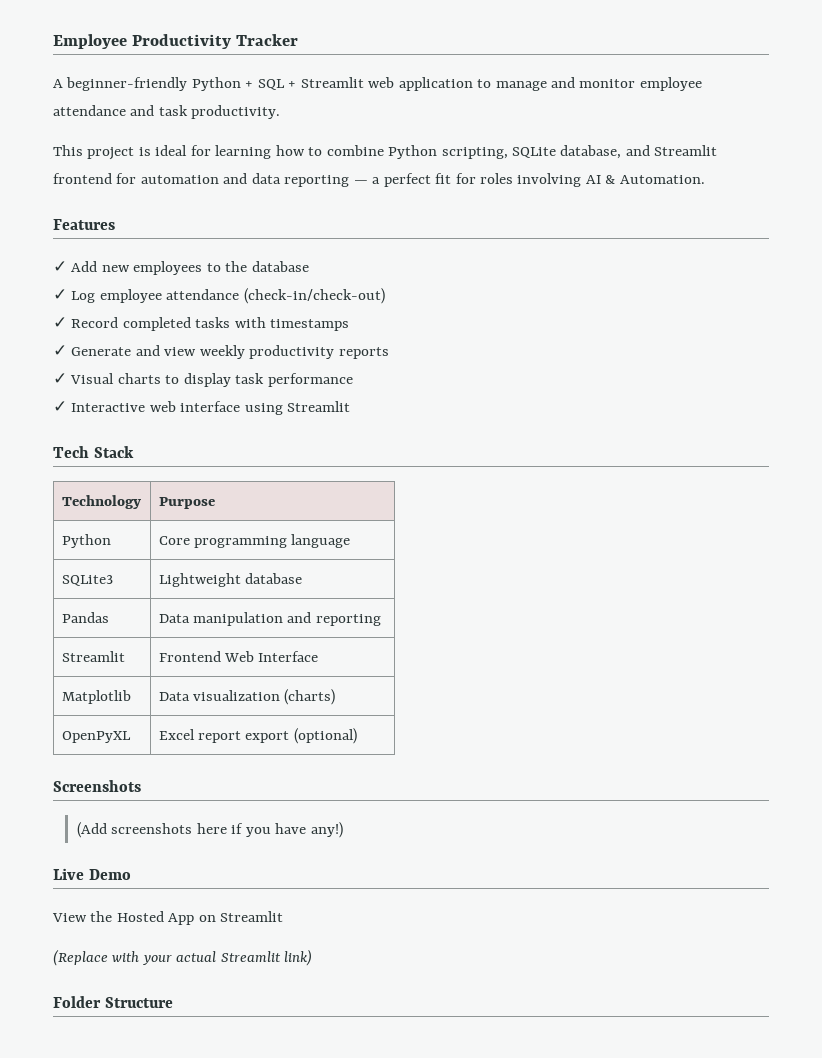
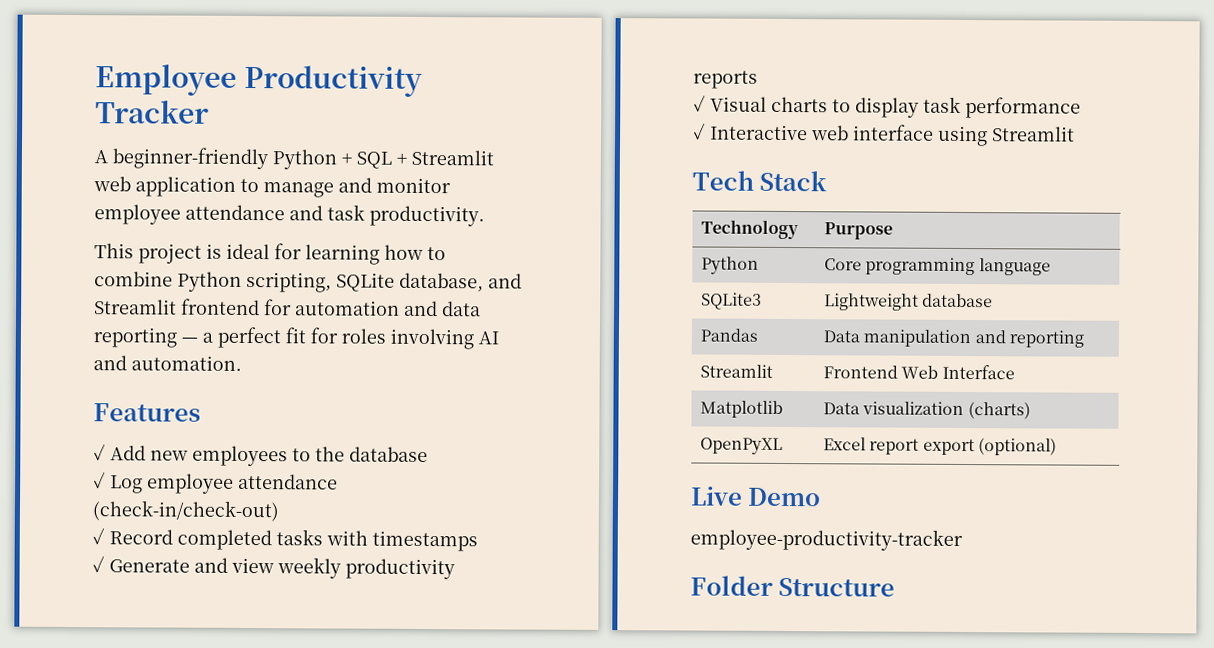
[605,175,705,184] & Automation. -> [93,355,242,371] and automation.
[53,780,141,792] [76,822,343,838] [53,868,131,880] [52,911,284,925] [53,949,313,966] Screenshots // (Add screenshots here if you have any!) // Live Demo // View the Hosted App on Streamlit // (Replace with your actual Streamlit link) -> [690,486,822,507] [690,528,963,551] Live Demo // employee-productivity-tracker

